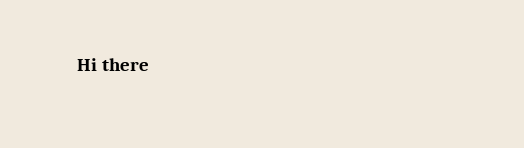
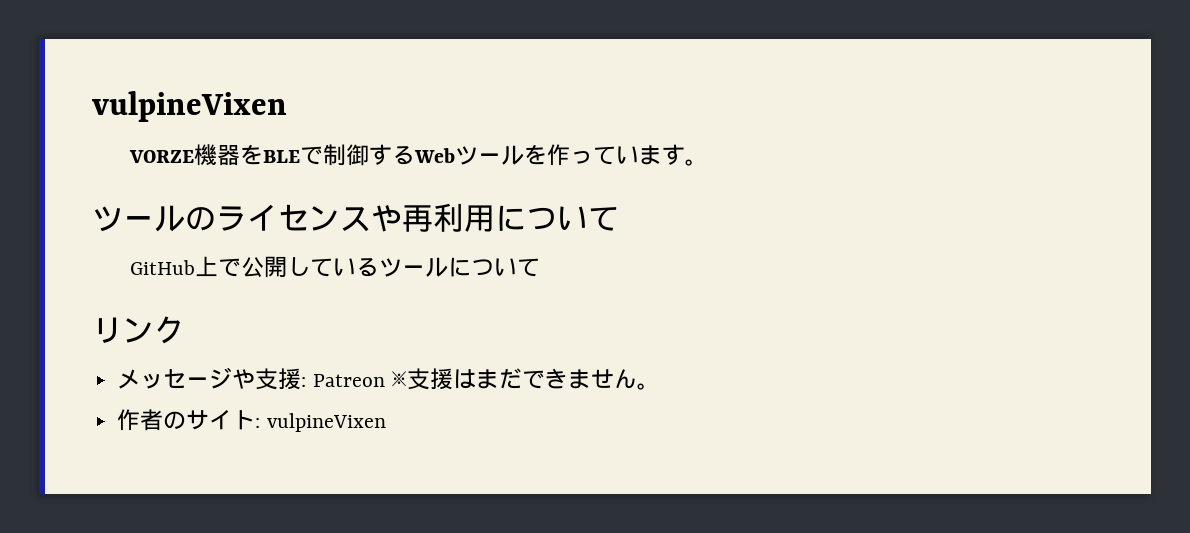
[77,58,149,71] Hi there -> [92,91,287,122] [128,144,708,166] [92,203,619,232] [129,256,540,278] [92,316,185,344] [117,367,660,390] [117,409,386,432] vulpineVixen // VORZE機器をBLEで制御するWebツールを作っています。 // ツールのライセンスや再利用について // GitHub上で公開しているツールについて // リンク // メッセージや支援: Patreon ※支援はまだできません。 // 作者のサイト: vulpineVixen

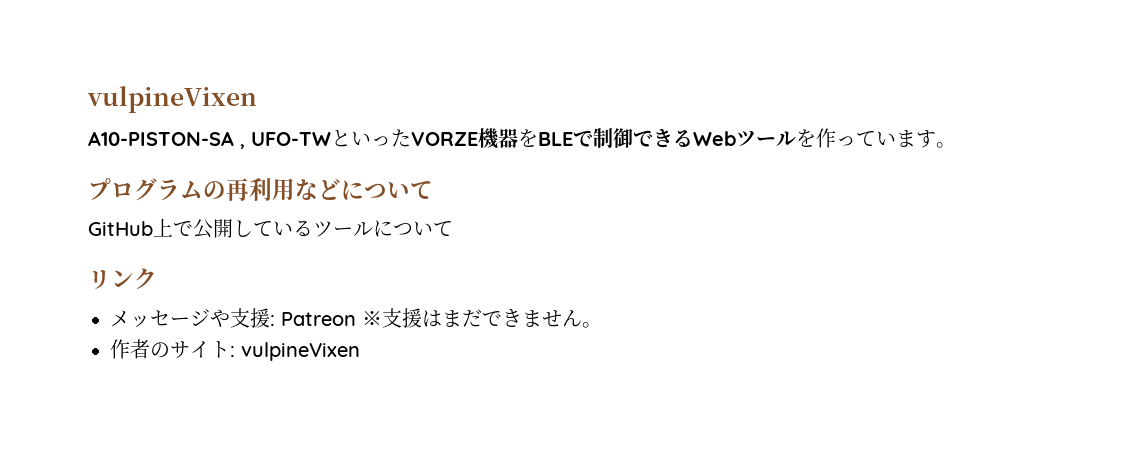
(287, 106) none -> [88,129,411,149] A10-PISTON-SA , UFO-TWといった
[368,144,392,165] す -> [633,129,673,148] でき
[92,203,495,232] ツールのライセンスや再利用 -> [88,177,341,202] プログラムの再利用など

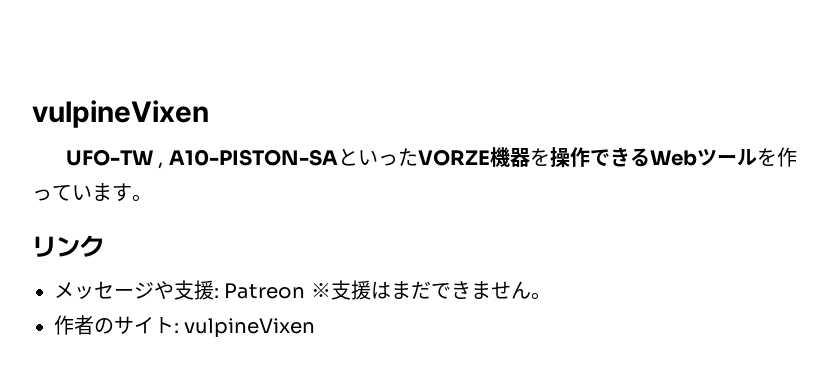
[88,131,331,149] A10-PISTON-SA , UFO-TW -> [65,149,338,169] UFO-TW , A10-PISTON-SA
[538,128,633,148] BLEで制御 -> [549,147,590,168] 操作
[88,177,433,202] [88,218,453,239] // プログラムの再利用などについて // GitHub上で公開しているツールについて -> (152, 198) none

